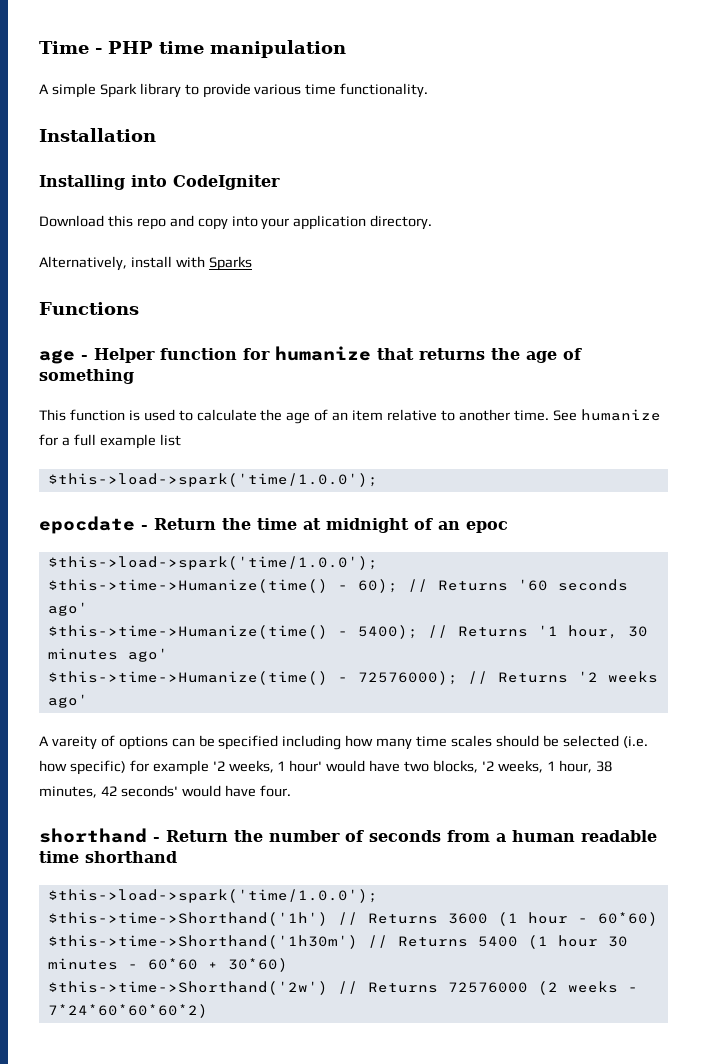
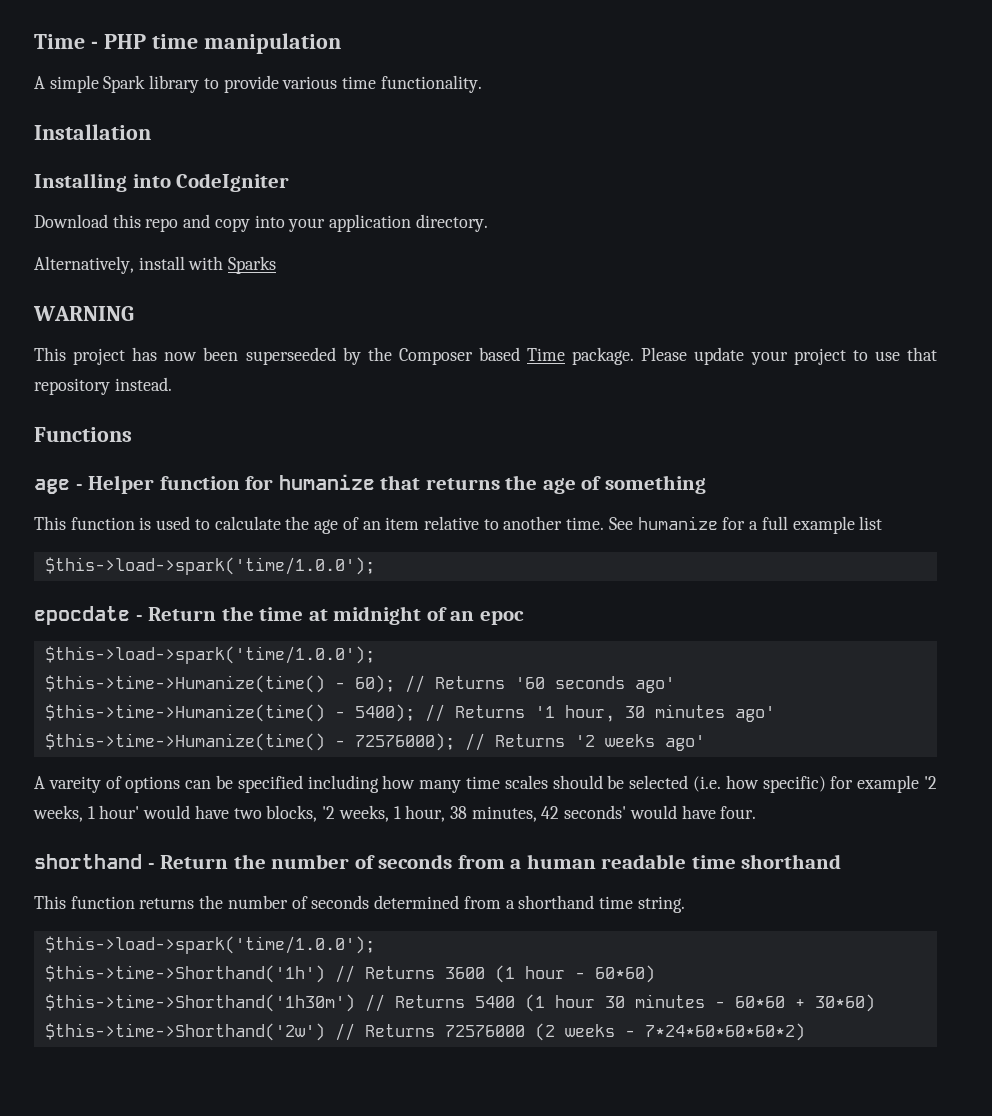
(252, 263) none -> [33,306,134,321] [34,347,937,365] [34,377,172,395] // WARNING // This project has now been superseeded by the Composer based Time package. Please update your project to use that repository instead.
(177, 857) none -> [34,895,685,913] // This function returns the number of seconds determined from a shorthand time string.

